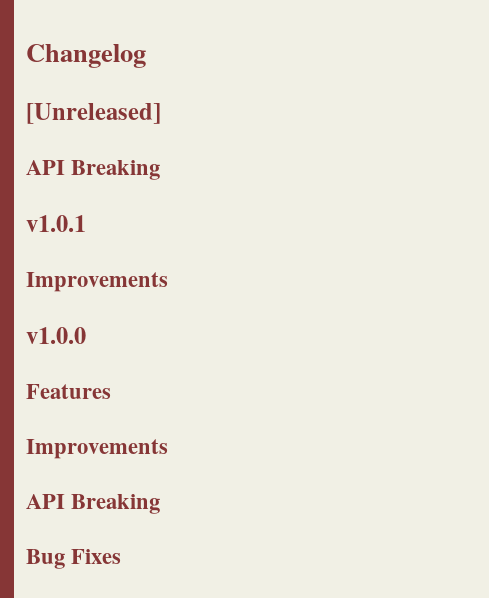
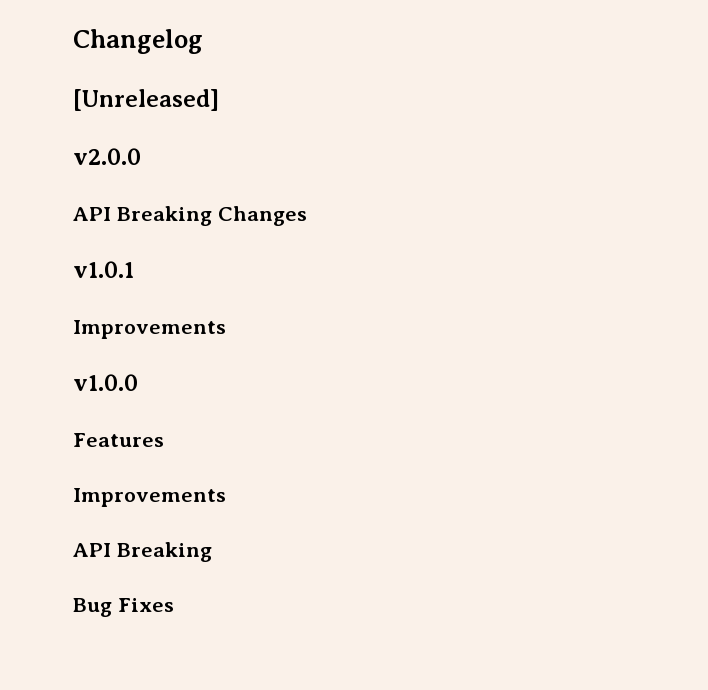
[26,160,161,180] // API Breaking -> [73,148,141,165] [73,206,307,226] // v2.0.0 // API Breaking Changes

